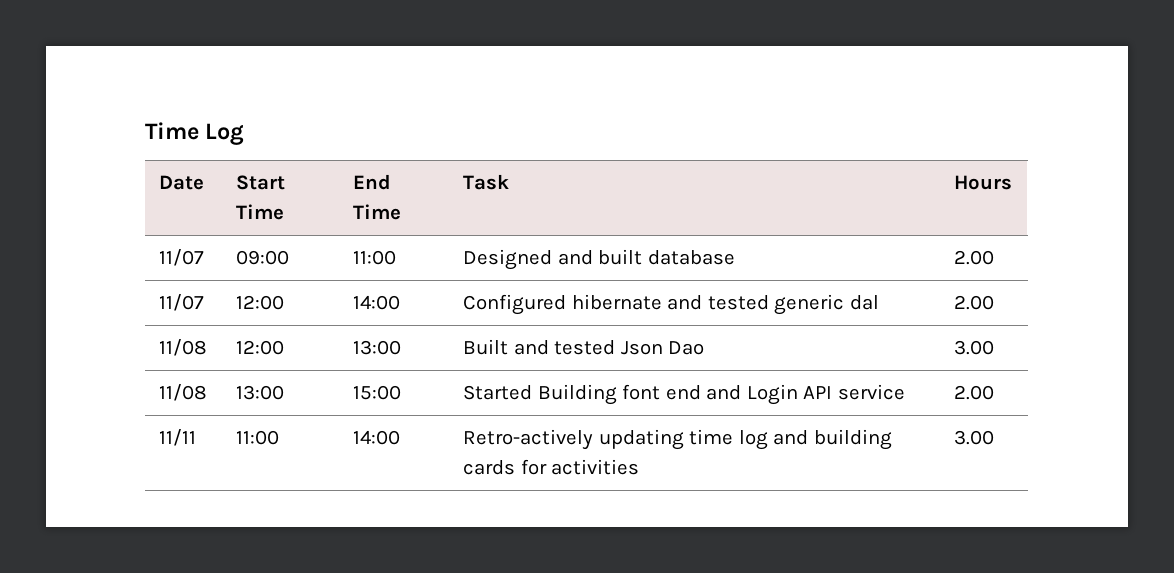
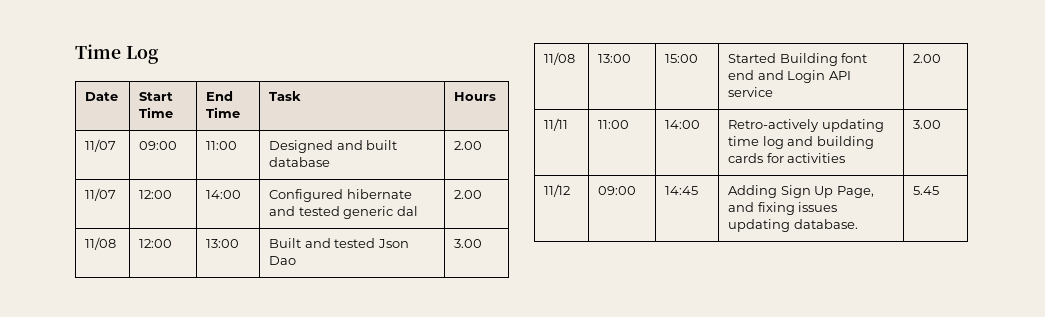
(995, 437) none -> [544,184,571,197] [598,186,637,195] [665,186,699,195] [728,185,874,198] [728,202,838,215] [728,219,858,232] [913,186,940,195] // 11/12 | 09:00 | 14:45 | Adding Sign Up Page, and fixing issues updating database. | 5.45

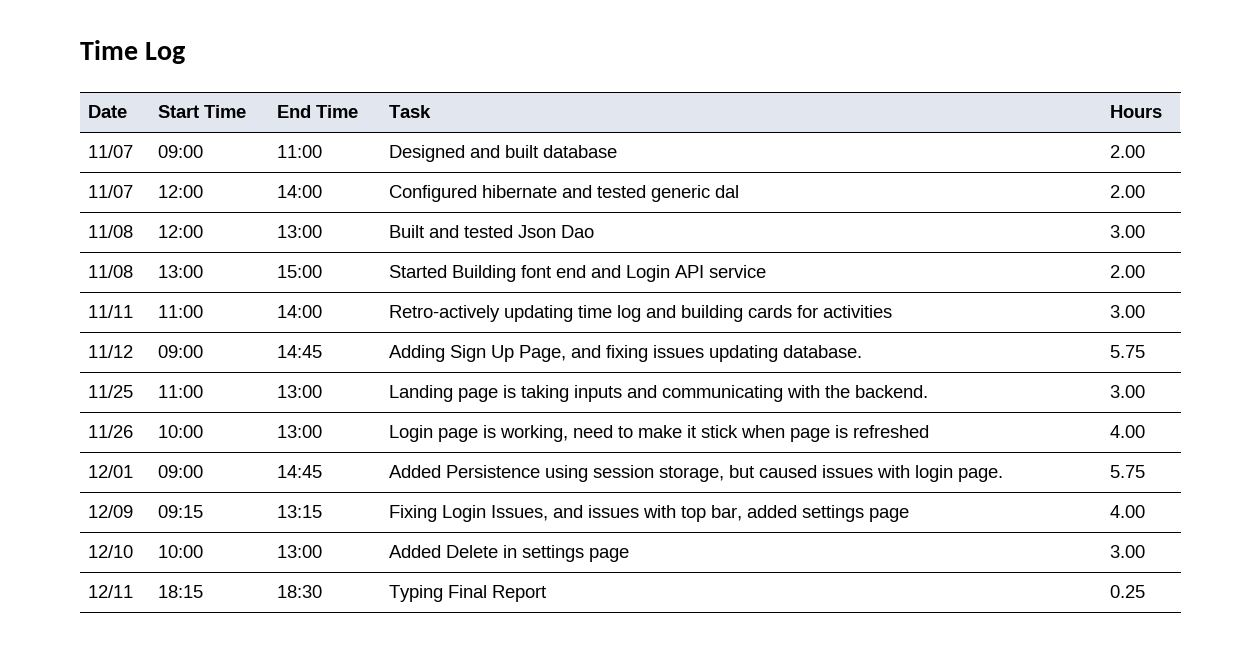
[913,186,940,195] 5.45 -> [1110,345,1146,358] [88,385,134,398] [158,385,204,398] [277,385,323,398] [389,385,929,402] [1110,385,1146,398] [88,425,134,438] [158,425,204,438] [277,425,323,438] [389,425,930,442] [1110,425,1146,438] [88,465,134,478] [158,465,204,478] [277,465,323,478] [389,465,1004,482] [1110,465,1146,478] [88,505,134,518] [158,505,204,518] [277,505,323,518] [389,505,910,522] [1110,505,1146,518] [88,545,134,558] [158,545,204,558] [277,545,323,558] [389,545,630,562] [1110,545,1146,558] [88,585,134,598] [158,585,204,598] [277,585,323,598] [389,585,547,602] [1110,585,1146,598] 5.75 // 11/25 | 11:00 | 13:00 | Landing page is taking inputs and communicating with the backend. | 3.00 // 11/26 | 10:00 | 13:00 | Login page is working, need to make it stick when page is refreshed | 4.00 // 12/01 | 09:00 | 14:45 | Added Persistence using session storage, but caused issues with login page. | 5.75 // 12/09 | 09:15 | 13:15 | Fixing Login Issues, and issues with top bar, added settings page | 4.00 // 12/10 | 10:00 | 13:00 | Added Delete in settings page | 3.00 // 12/11 | 18:15 | 18:30 | Typing Final Report | 0.25

